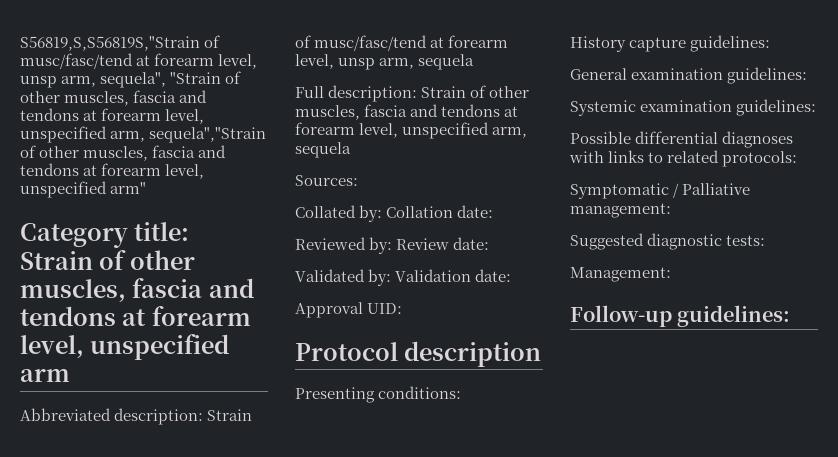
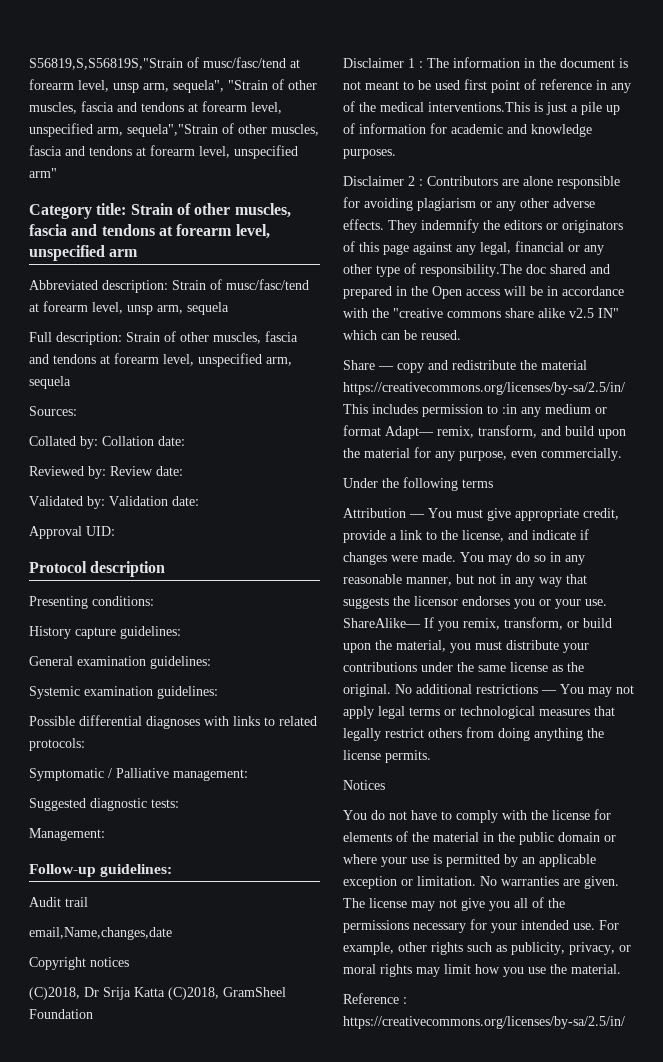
(791, 316) none -> [29,897,88,907] [29,927,172,940] [29,957,129,970] [29,987,286,1000] [29,1009,93,1019] [343,57,628,68] [343,79,631,93] [343,101,620,115] [343,123,592,137] [343,149,396,159] [343,176,620,189] [343,197,595,211] [343,219,623,233] [343,241,604,255] [343,263,610,277] [343,286,624,299] [343,308,619,318] [343,330,461,340] [343,360,587,373] [343,382,625,395] [343,404,607,417] [343,425,626,439] [343,447,622,461] [343,477,493,491] [343,508,619,521] [343,529,589,543] [343,552,585,565] [343,574,587,587] [343,596,607,609] [343,617,612,631] [343,640,589,653] [343,662,584,672] [343,684,634,697] [343,706,615,719] [343,727,604,741] [343,750,431,763] [343,780,385,790] [343,809,611,823] [343,831,616,845] [343,854,596,867] [343,876,619,889] [343,897,565,911] [343,919,619,933] [343,942,631,955] [343,964,621,977] [343,993,407,1004] [343,1016,625,1029] // Audit trail // email,Name,changes,date // Copyright notices // (C)2018, Dr Srija Katta (C)2018, GramSheel Foundation // Disclaimer 1 : The information in the document is not meant to be used first point of reference in any of the medical interventions.This is just a pile up of information for academic and knowledge purposes. // Disclaimer 2 : Contributors are alone responsible for avoiding plagiarism or any other adverse effects. They indemnify the editors or originators of this page against any legal, financial or any other type of responsibility.The doc shared and prepared in the Open access will be in accordance with the "creative commons share alike v2.5 IN" which can be reused. // Share — copy and redistribute the material https://creativecommons.org/licenses/by-sa/2.5/in/ This includes permission to :in any medium or format Adapt— remix, transform, and build upon the material for any purpose, even commercially. // Under the following terms // Attribution — You must give appropriate credit, provide a link to the license, and indicate if changes were made. You may do so in any reasonable manner, but not in any way that suggests the licensor endorses you or your use. ShareAlike— If you remix, transform, or build upon the material, you must distribute your contributions under the same license as the original. No additional restrictions — You may not apply legal terms or technological measures that legally restrict others from doing anything the license permits. // Notices // You do not have to comply with the license for elements of the material in the public domain or where your use is permitted by an applicable exception or limitation. No warranties are given. The license may not give you all of the permissions necessary for your intended use. For example, other rights such as publicity, privacy, or moral rights may limit how you use the material. // Reference : https://creativecommons.org/licenses/by-sa/2.5/in/

